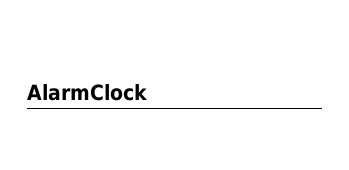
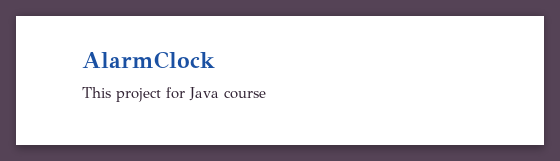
(147, 92) none -> [82,87,266,102] // This project for Java course

